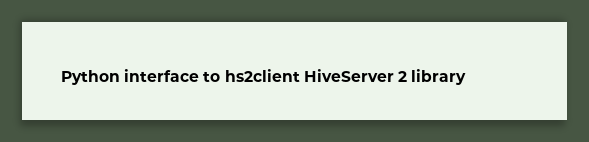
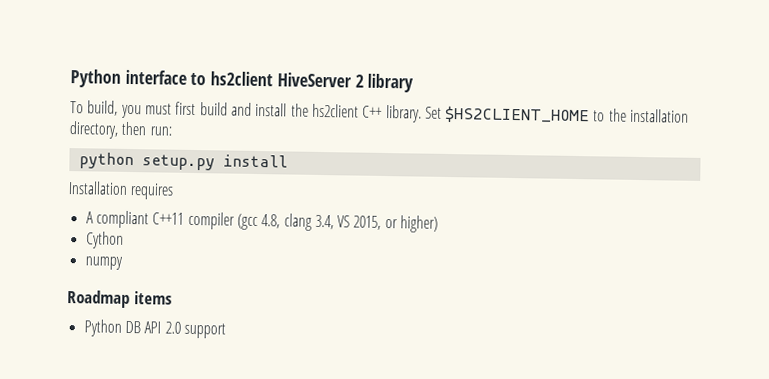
(467, 77) none -> [70,100,690,125] [69,121,172,139] [78,152,288,171] [68,181,175,200] [85,210,439,233] [85,231,124,249] [84,256,123,270] [67,290,172,309] [83,319,226,339] // To build, you must first build and install the hs2client C++ library. Set $HS2CLIENT_HOME to the installation directory, then run: // python setup.py install // Installation requires // A compliant C++11 compiler (gcc 4.8, clang 3.4, VS 2015, or higher) // Cython // numpy // Roadmap items // Python DB API 2.0 support

